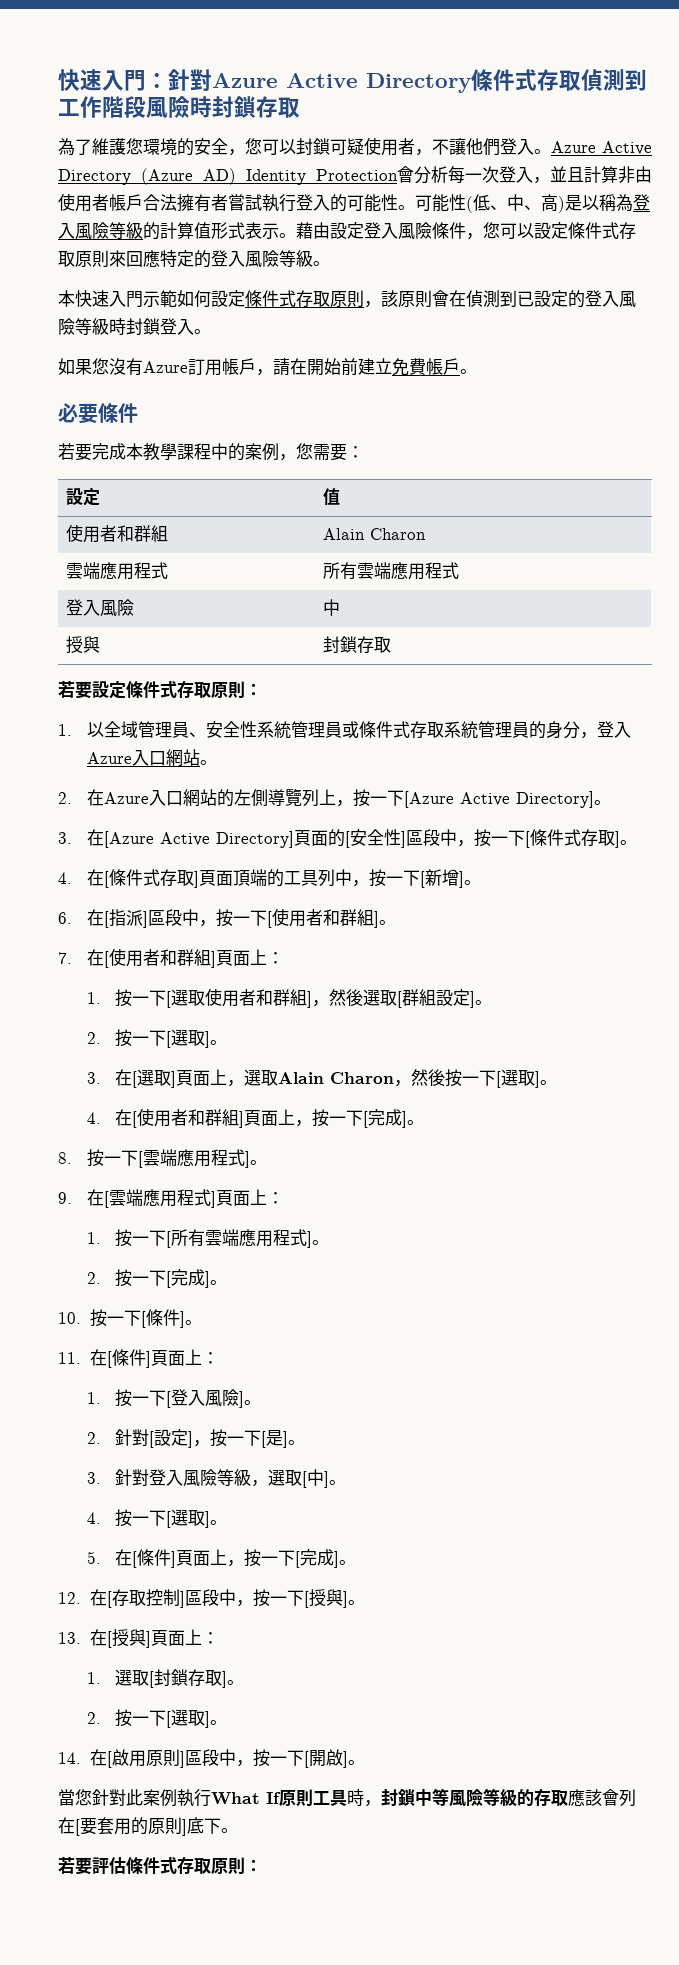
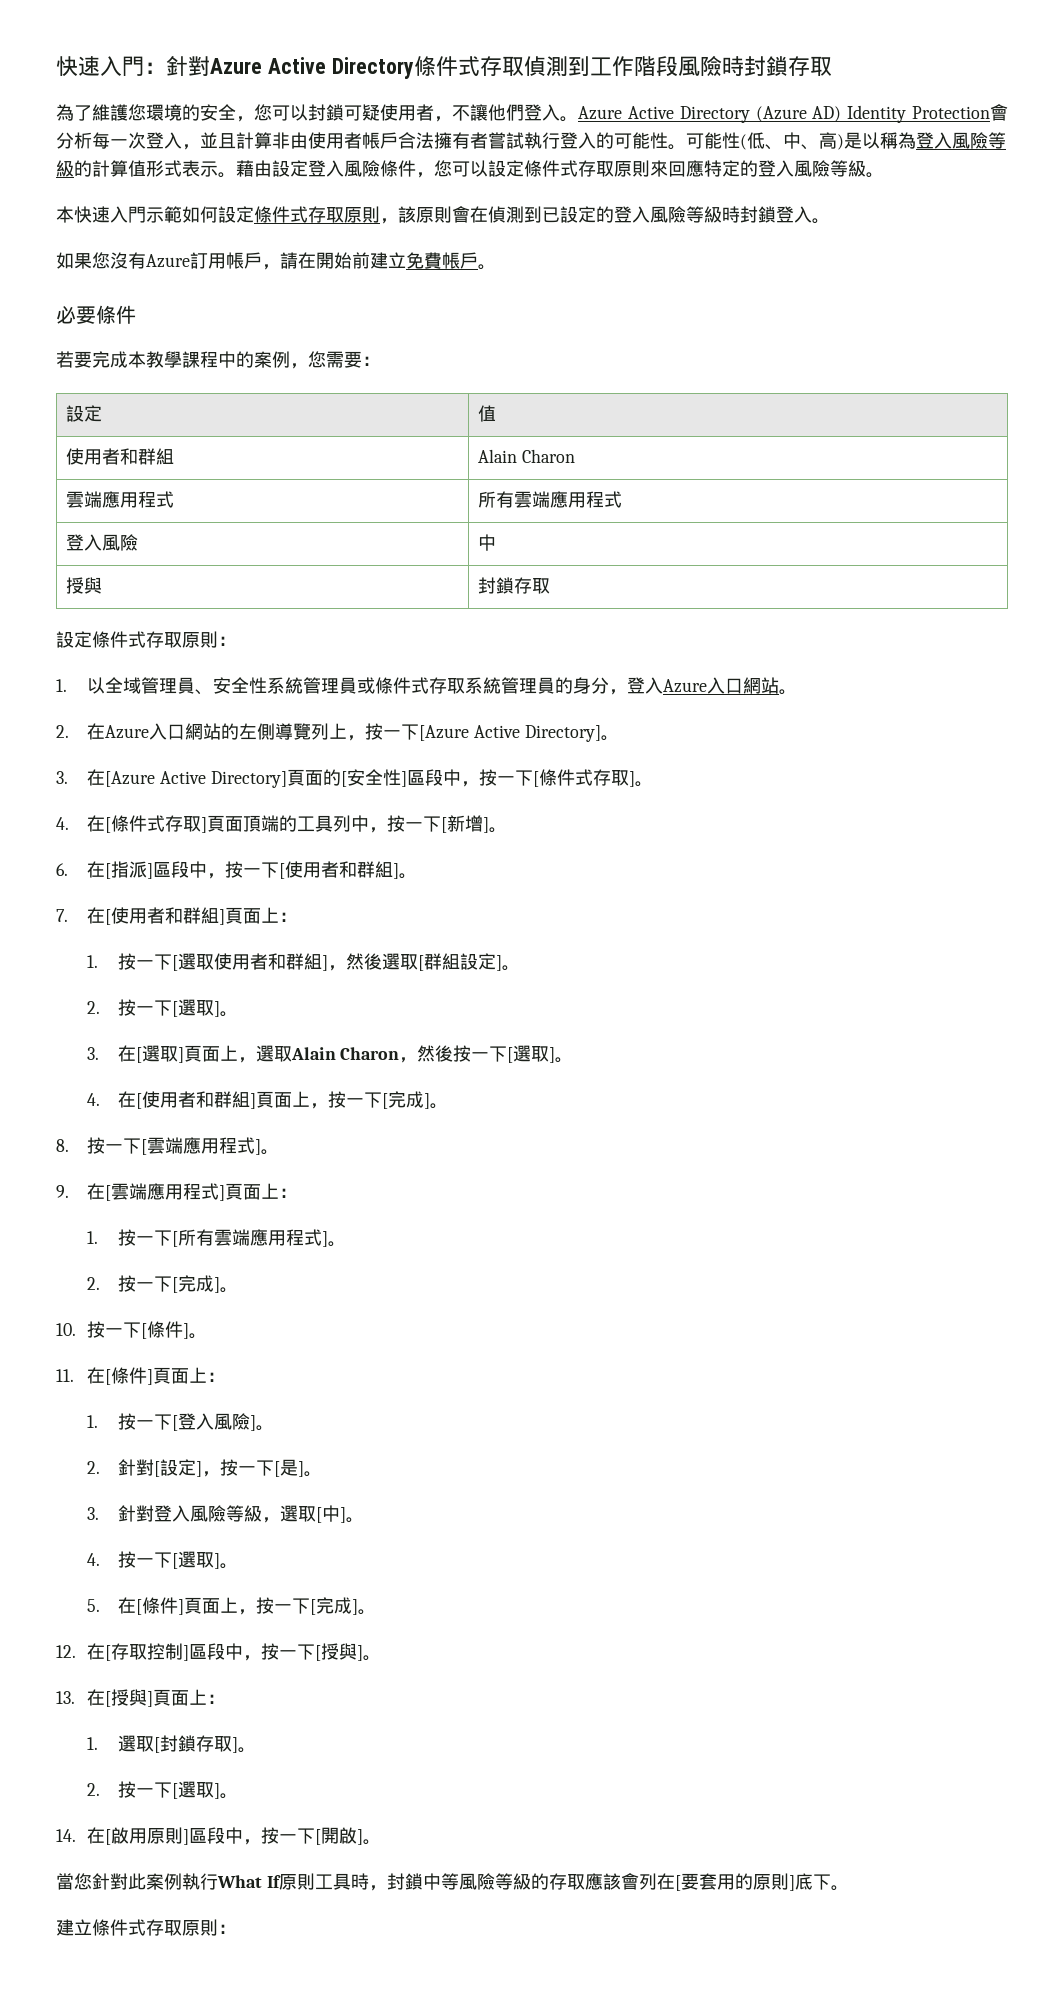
[58,680,92,699] 若要 -> (550, 586) none
[58,1856,126,1875] 若要評估 -> [56,1919,92,1936] 建立

